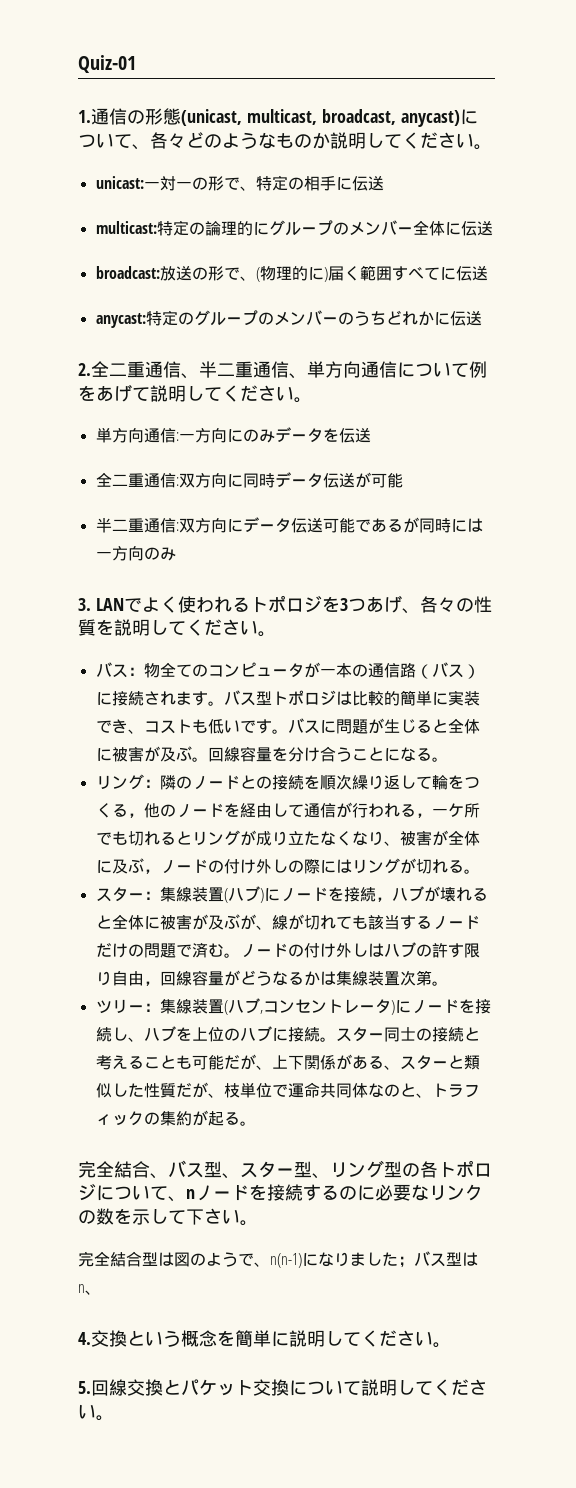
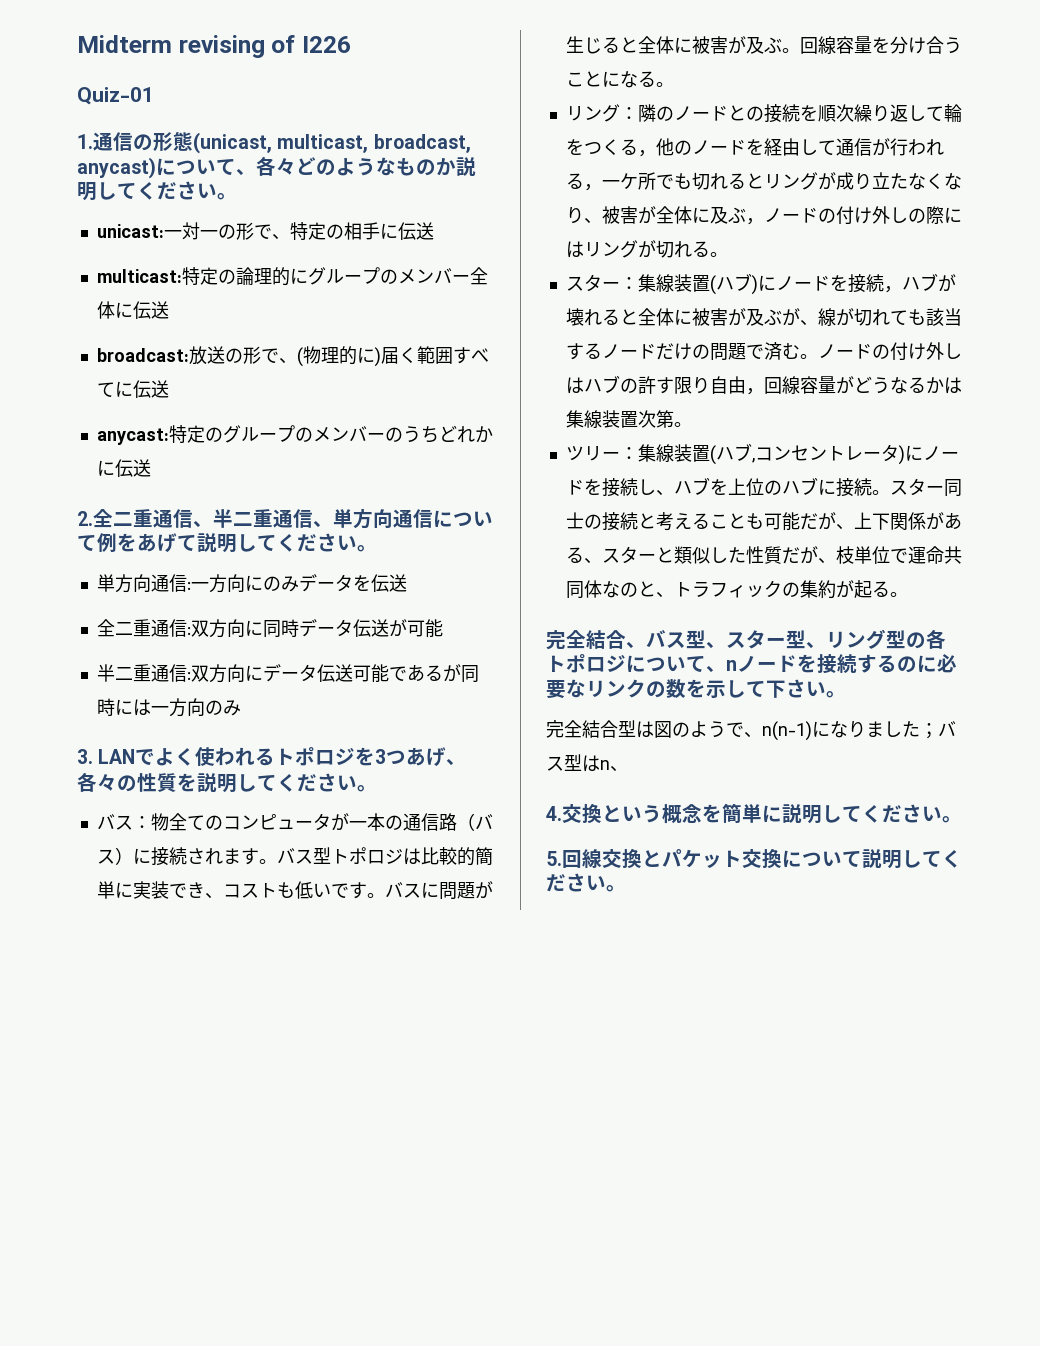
(78, 64) none -> [77,35,351,58] Midterm revising of I226 //

